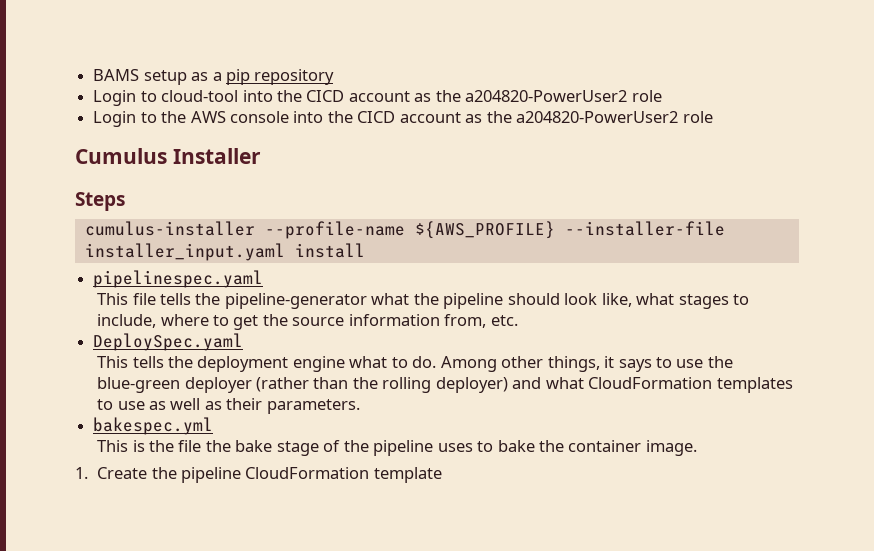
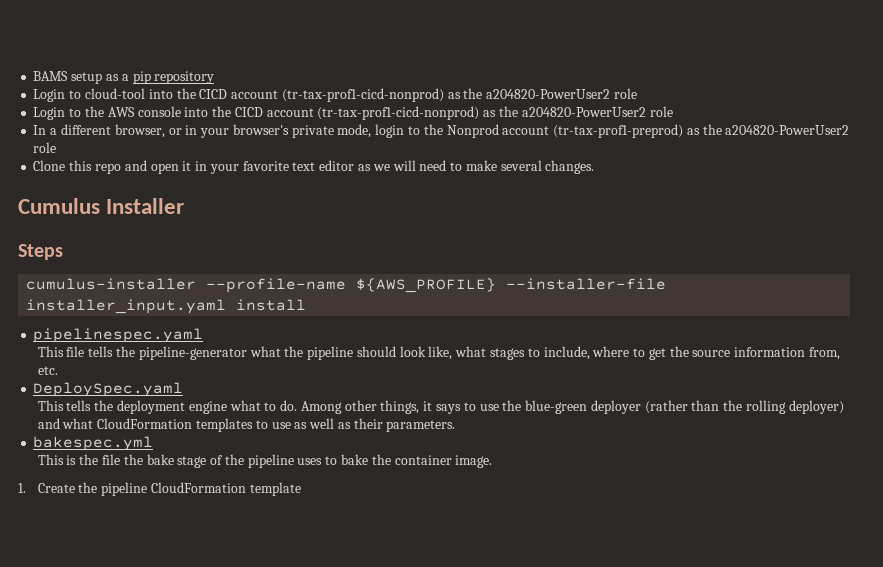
(410, 96) none -> [281,88,444,102] (tr-tax-prof1-cicd-nonprod)
[465,111,713,123] as the a204820-PowerUser2 role -> [317,106,673,120] [33,124,850,138] [33,142,57,153] [33,160,595,174] (tr-tax-prof1-cicd-nonprod) as the a204820-PowerUser2 role // In a different browser, or in your browser's private mode, login to the Nonprod account (tr-tax-prof1-preprod) as the a204820-PowerUser2 role // Clone this repo and open it in your favorite text editor as we will need to make several changes.

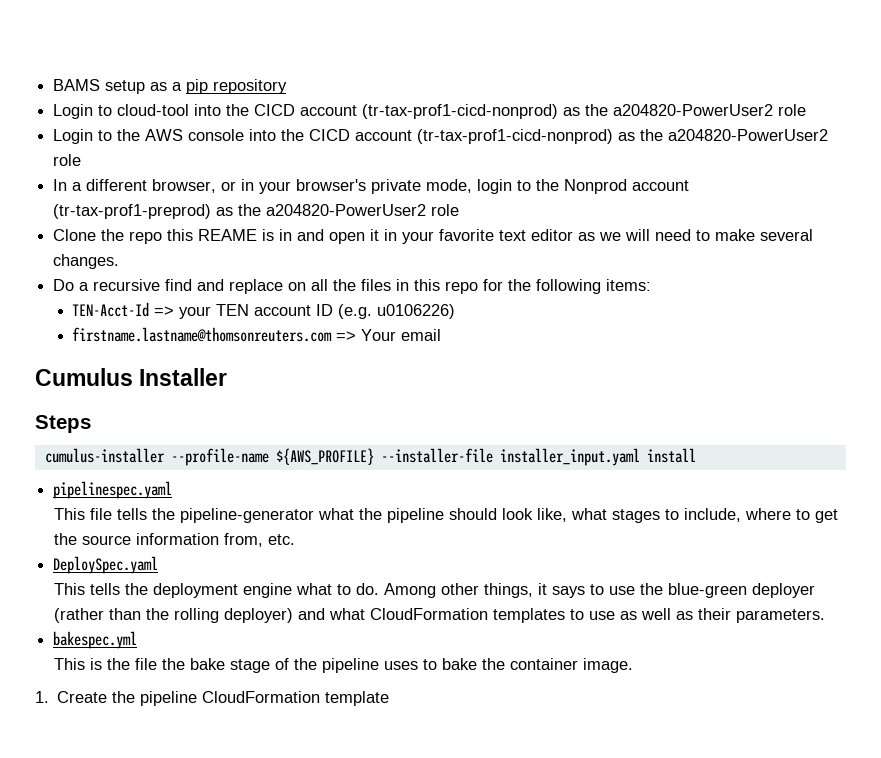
[69,160,121,174] this repo -> [101,229,293,244] the repo this REAME is in
(595, 167) none -> [53,279,652,294] [72,302,456,319] [72,327,442,342] // Do a recursive find and replace on all the files in this repo for the following items: // TEN-Acct-Id => your TEN account ID (e.g. u0106226) // firstname.lastname@thomsonreuters.com => Your email

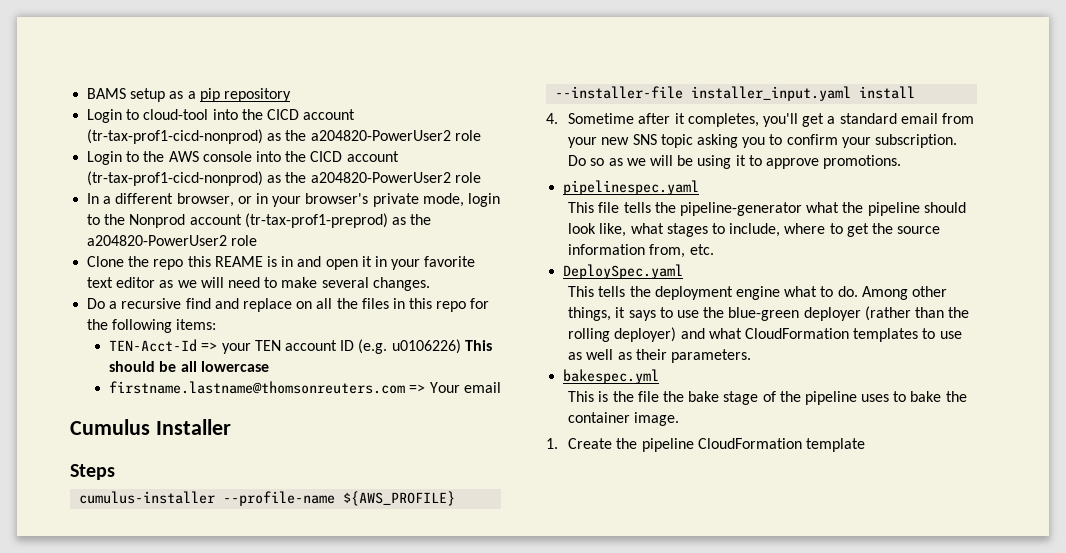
(456, 311) none -> [464,340,492,351] [109,361,269,372] This should be all lowercase
(696, 455) none -> [546,113,974,127] [568,134,957,148] [568,155,902,169] // 4. Sometime after it completes, you'll get a standard email from your new SNS topic asking you to confirm your subscription. Do so as we will be using it to approve promotions.

